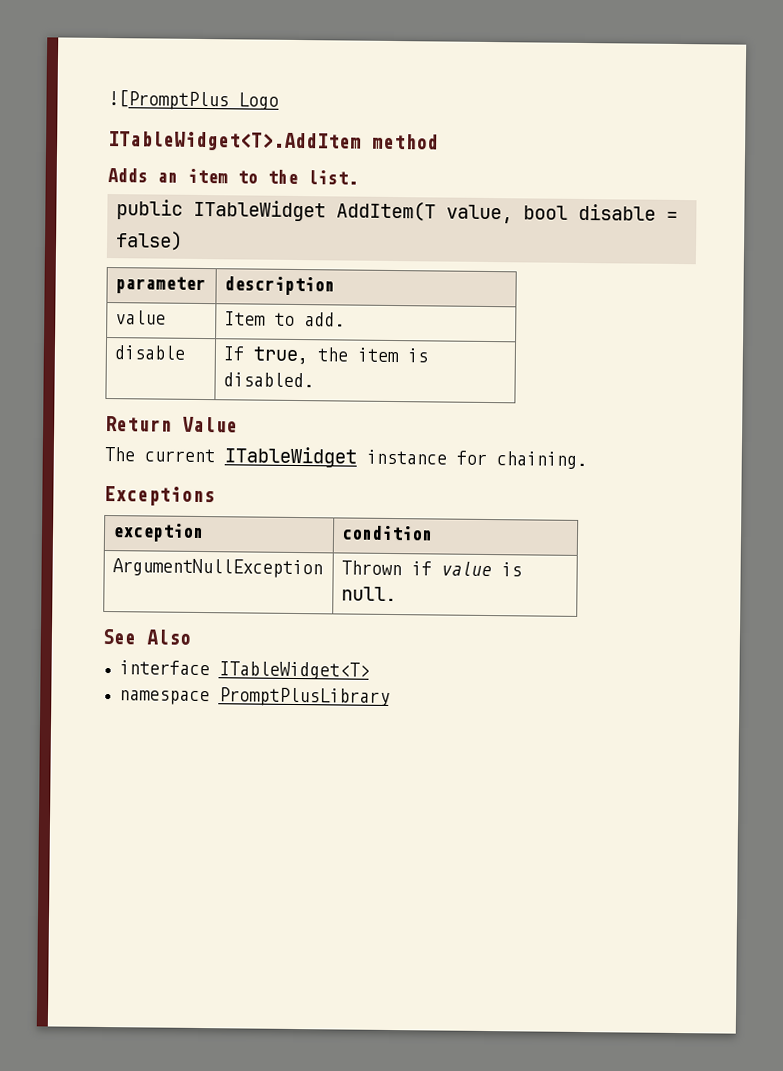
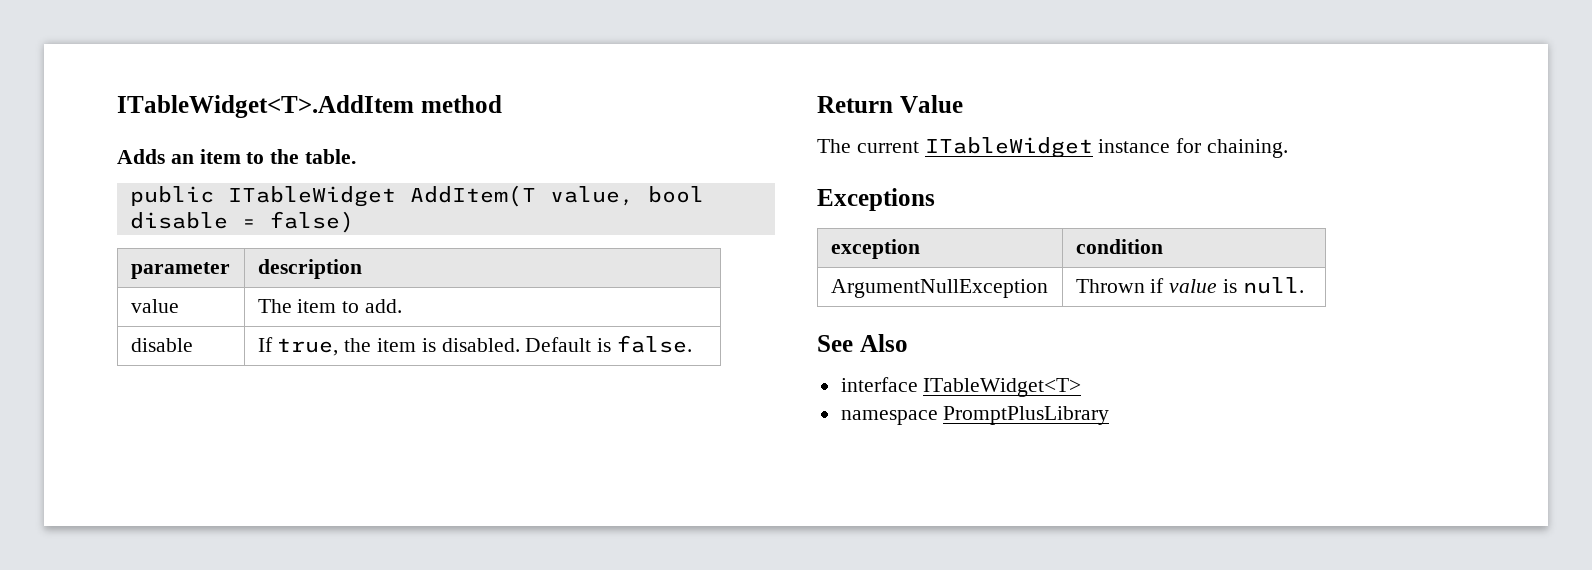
[108,90,279,111] ![PromptPlus Logo // -> (117, 106) none
[307,170,358,185] list. -> [305,149,357,164] table.
[224,311,267,326] Item -> [257,299,337,313] The item
(315, 380) none -> [525,335,692,353] Default is false.

